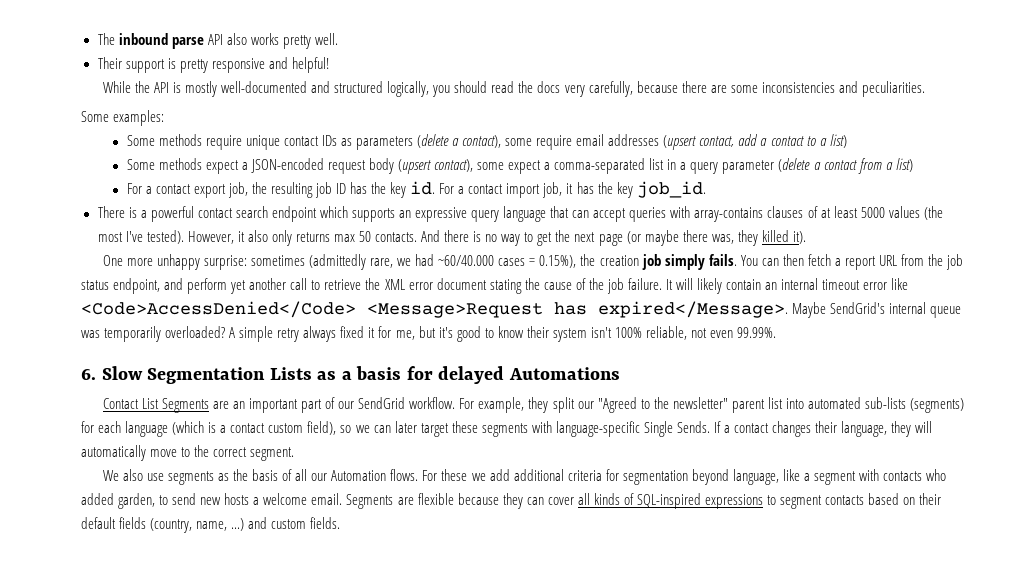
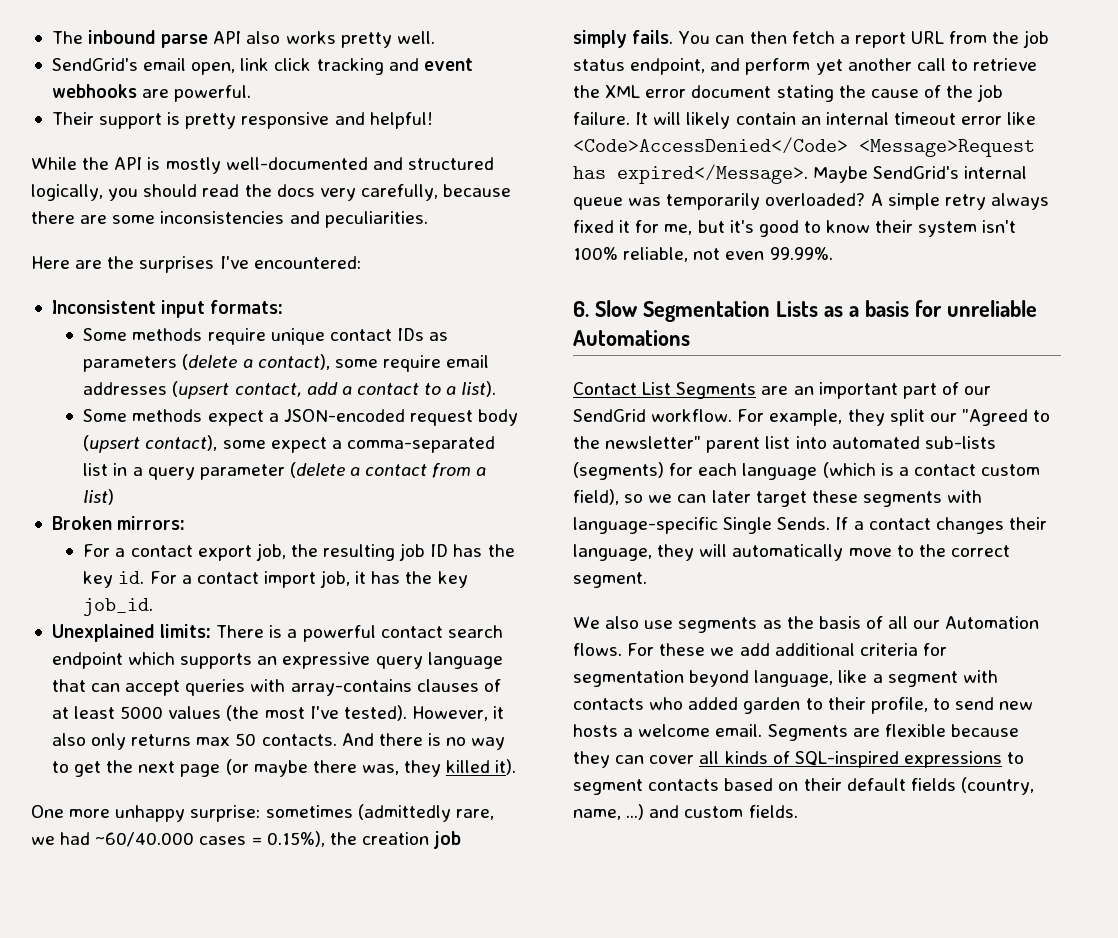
(338, 39) none -> [51,58,473,75] [51,84,252,102] // SendGrid's email open, link click tracking and event webhooks are powerful.
[81,110,165,126] Some examples: -> [31,256,361,273] [51,300,284,318] Here are the surprises I've encountered: // Inconsistent input formats:
[829,134,847,148] list) -> [461,381,497,397] list).
(913, 165) none -> [51,516,186,530] // Broken mirrors:
(706, 189) none -> [51,624,212,642] Unexplained limits:
[438,366,505,384] delayed -> [946,300,1037,317] unreliable
[118,493,156,509] garden, -> [743,697,928,714] garden to their profile,

